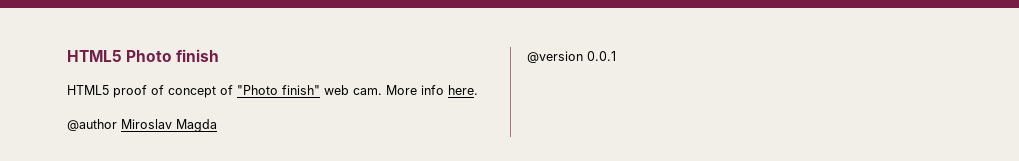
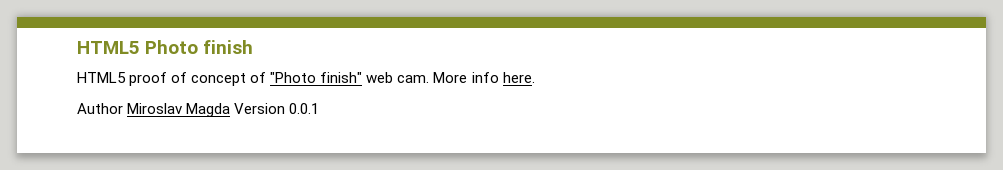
[67,119,117,131] @author -> [77,103,123,114] Author
[527,51,583,63] // @version -> [234,103,286,114] Version

